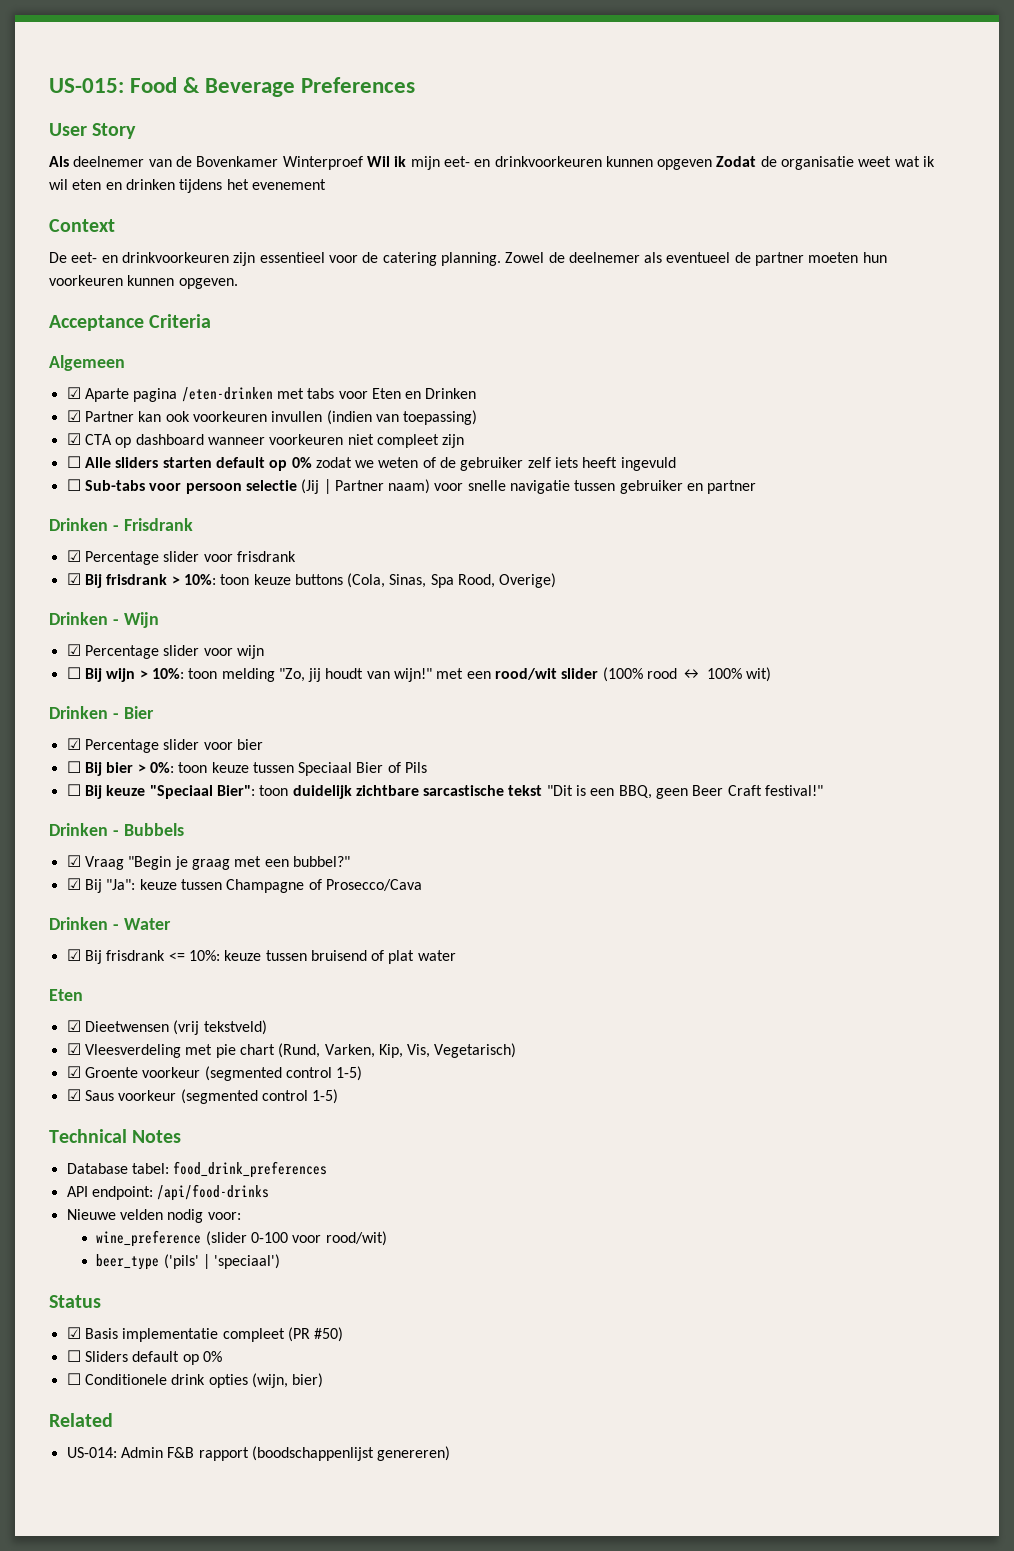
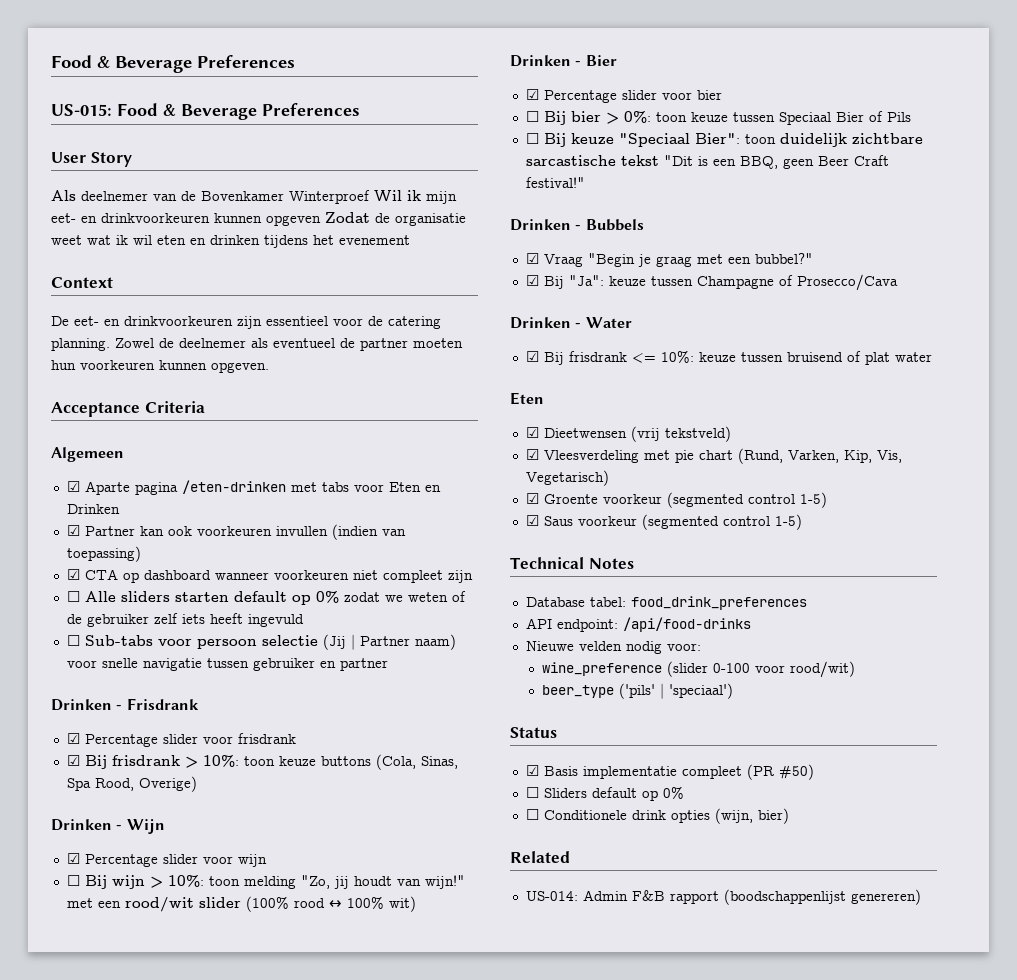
(49, 85) none -> [51,55,295,73] Food & Beverage Preferences //

